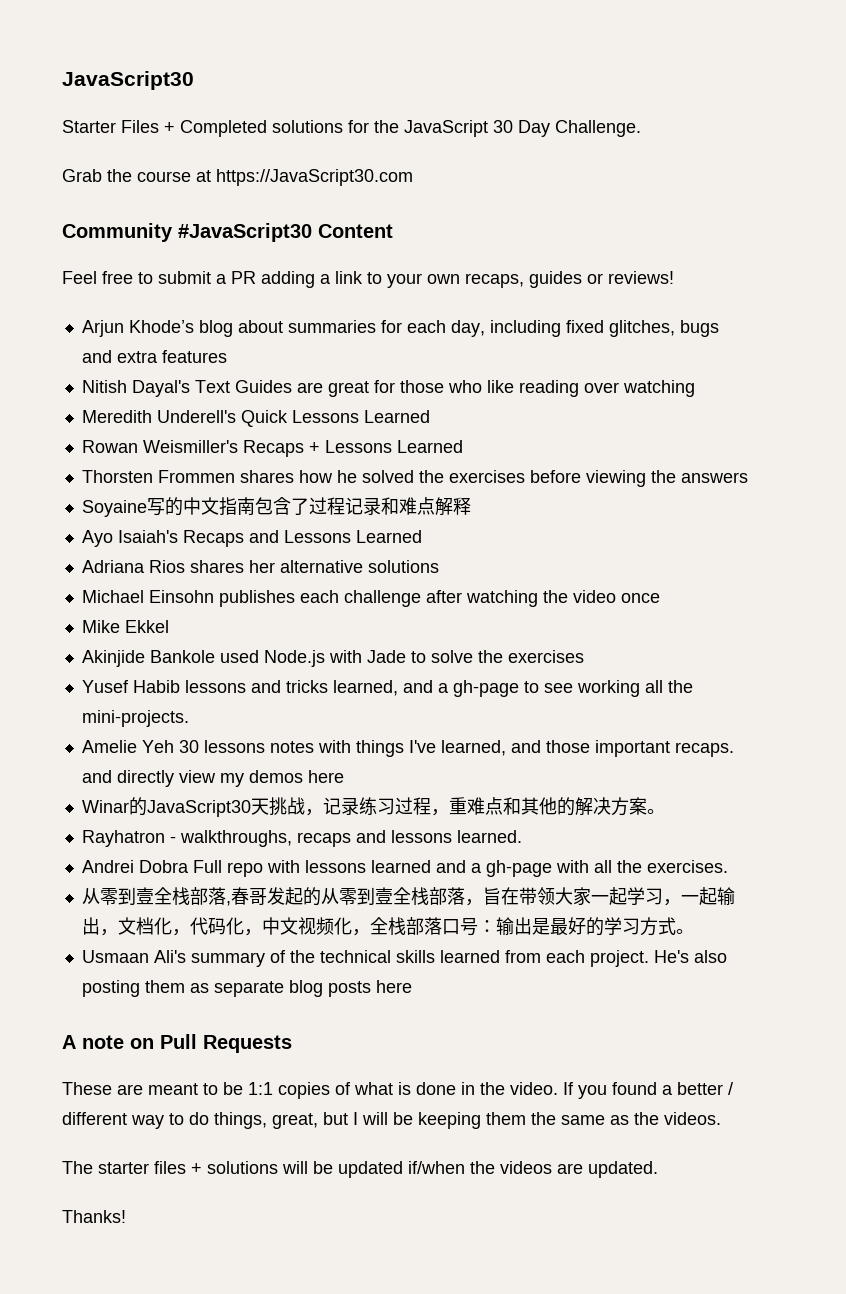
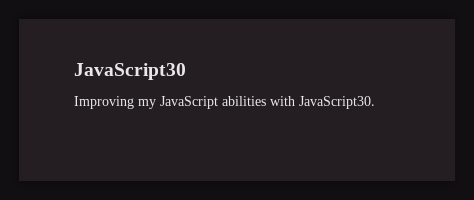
[62,120,641,137] [62,169,413,186] [62,223,393,242] [62,271,674,288] [81,320,719,337] [81,350,227,363] [81,380,695,397] [81,410,430,427] [81,440,463,457] [81,470,748,487] [81,497,471,517] [81,530,422,547] [81,560,439,573] [81,590,660,607] [81,620,169,633] [81,650,584,667] [81,680,693,697] [81,710,189,727] [81,740,734,757] [81,770,344,787] [81,797,665,817] [81,830,522,847] [81,860,728,877] [81,887,735,906] [81,917,694,936] [81,950,727,967] [81,980,412,997] [62,1034,292,1053] [62,1082,733,1099] [62,1112,721,1129] [62,1161,658,1178] [62,1210,126,1223] Starter Files + Completed solutions for the JavaScript 30 Day Challenge. // Grab the course at https://JavaScript30.com // Community #JavaScript30 Content // Feel free to submit a PR adding a link to your own recaps, guides or reviews! // Arjun Khode’s blog about summaries for each day, including fixed glitches, bugs and extra features // Nitish Dayal's Text Guides are great for those who like reading over watching // Meredith Underell's Quick Lessons Learned // Rowan Weismiller's Recaps + Lessons Learned // Thorsten Frommen shares how he solved the exercises before viewing the answers // Soyaine写的中文指南包含了过程记录和难点解释 // Ayo Isaiah's Recaps and Lessons Learned // Adriana Rios shares her alternative solutions // Michael Einsohn publishes each challenge after watching the video once // Mike Ekkel // Akinjide Bankole used Node.js with Jade to solve the exercises // Yusef Habib lessons and tricks learned, and a gh-page to see working all the mini-projects. // Amelie Yeh 30 lessons notes with things I've learned, and those important recaps. and directly view my demos here // Winar的JavaScript30天挑战，记录练习过程，重难点和其他的解决方案。 // Rayhatron - walkthroughs, recaps and lessons learned. // Andrei Dobra Full repo with lessons learned and a gh-page with all the exercises. // 从零到壹全栈部落,春哥发起的从零到壹全栈部落，旨在带领大家一起学习，一起输出，文档化，代码化，中文视频化，全栈部落口号：输出是最好的学习方式。 // Usmaan Ali's summary of the technical skills learned from each project. He's also posting them as separate blog posts here // A note on Pull Requests // These are meant to be 1:1 copies of what is done in the video. If you found a better / different way to do things, great, but I will be keeping them the same as the videos. // The starter files + solutions will be updated if/when the videos are updated. // Thanks! -> [74,96,375,109] Improving my JavaScript abilities with JavaScript30.

